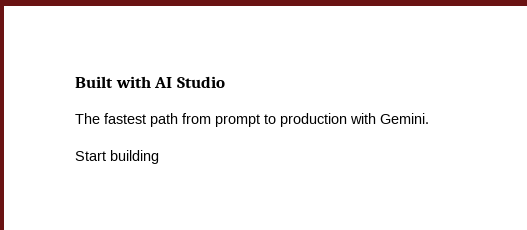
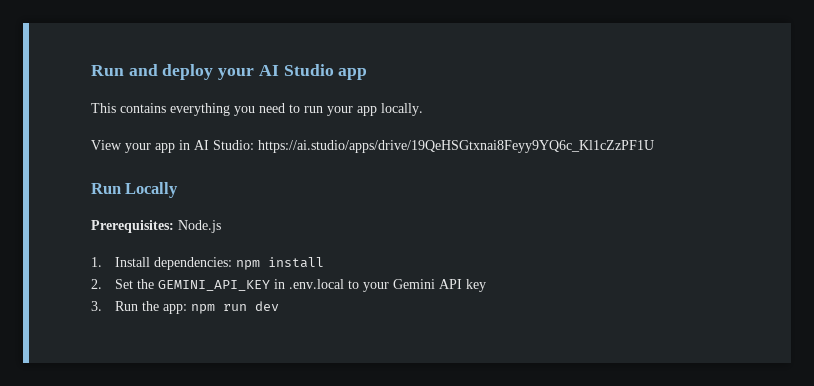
[75,76,225,88] [75,113,429,127] [75,150,159,164] Built with AI Studio // The fastest path from prompt to production with Gemini. // Start building -> [91,64,368,80] [91,103,423,116] [91,140,654,153] [91,182,179,198] [91,220,221,233] [91,257,325,270] [91,279,487,292] [91,301,280,314] Run and deploy your AI Studio app // This contains everything you need to run your app locally. // View your app in AI Studio: https://ai.studio/apps/drive/19QeHSGtxnai8Feyy9YQ6c_Kl1cZzPF1U // Run Locally // Prerequisites: Node.js // 1. Install dependencies: npm install // 2. Set the GEMINI_API_KEY in .env.local to your Gemini API key // 3. Run the app: npm run dev

